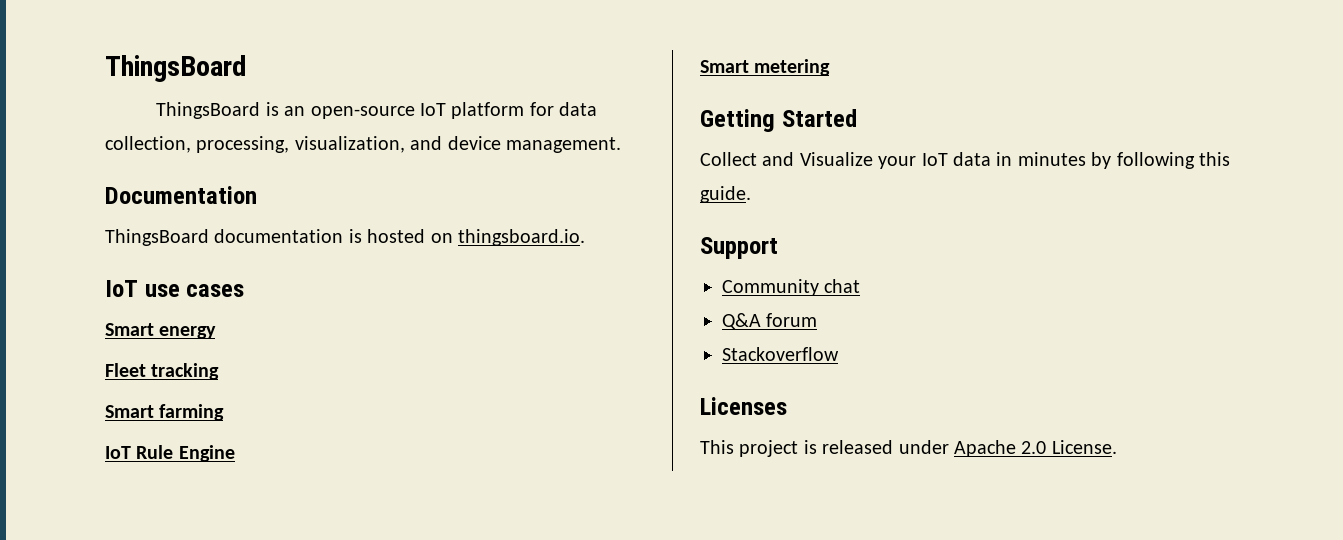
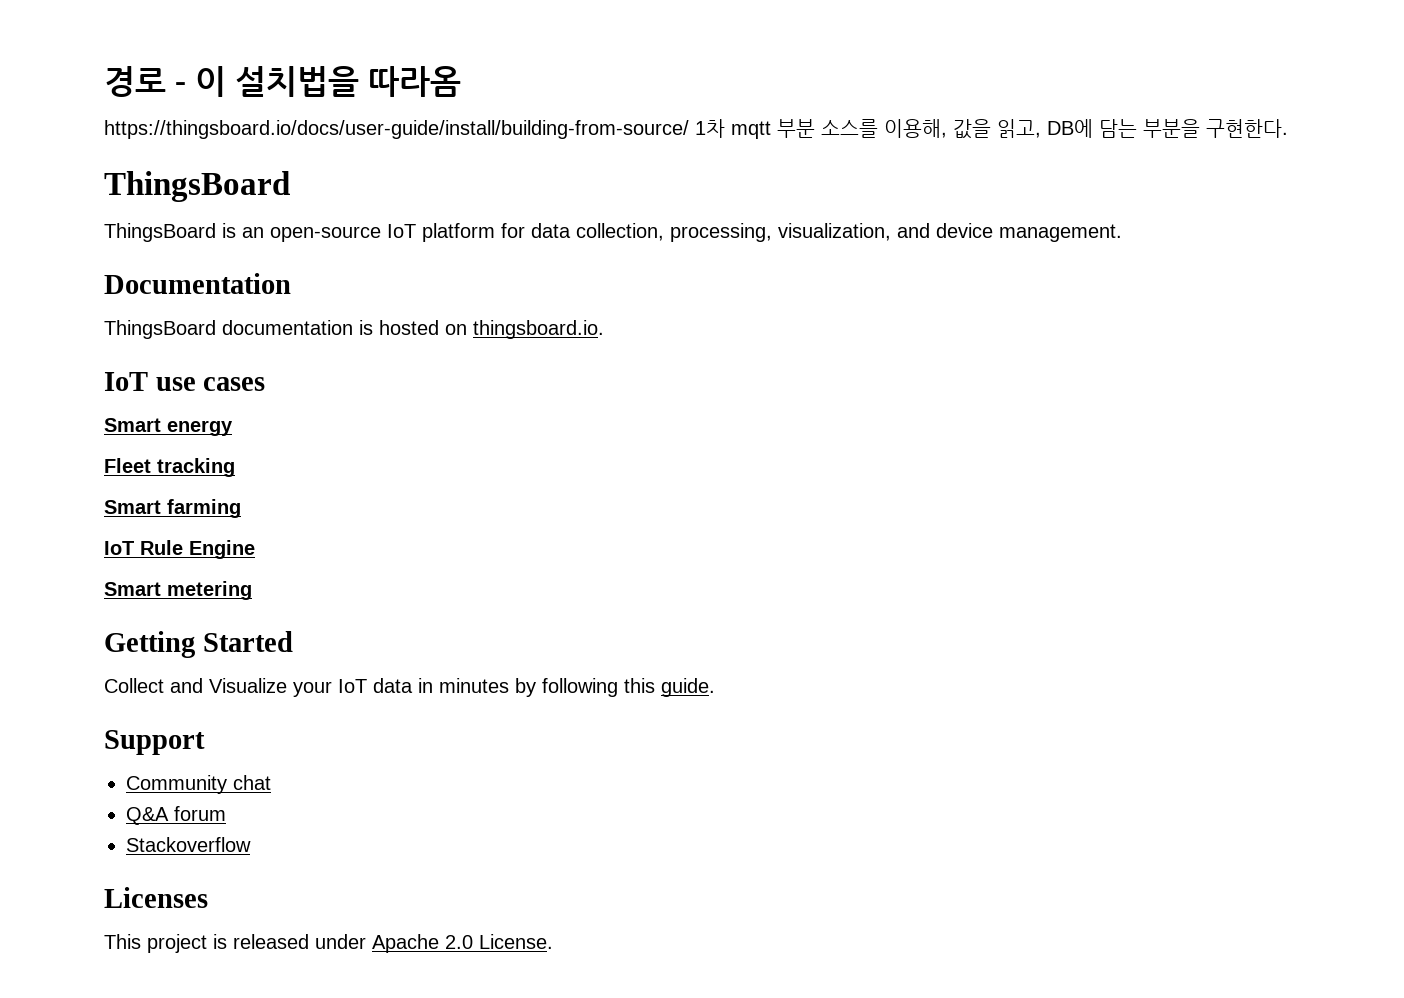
(105, 68) none -> [104,66,461,97] [104,119,1288,139] 경로 - 이 설치법을 따라옴 // https://thingsboard.io/docs/user-guide/install/building-from-source/ 1차 mqtt 부분 소스를 이용해, 값을 읽고, DB에 담는 부분을 구현한다. //

